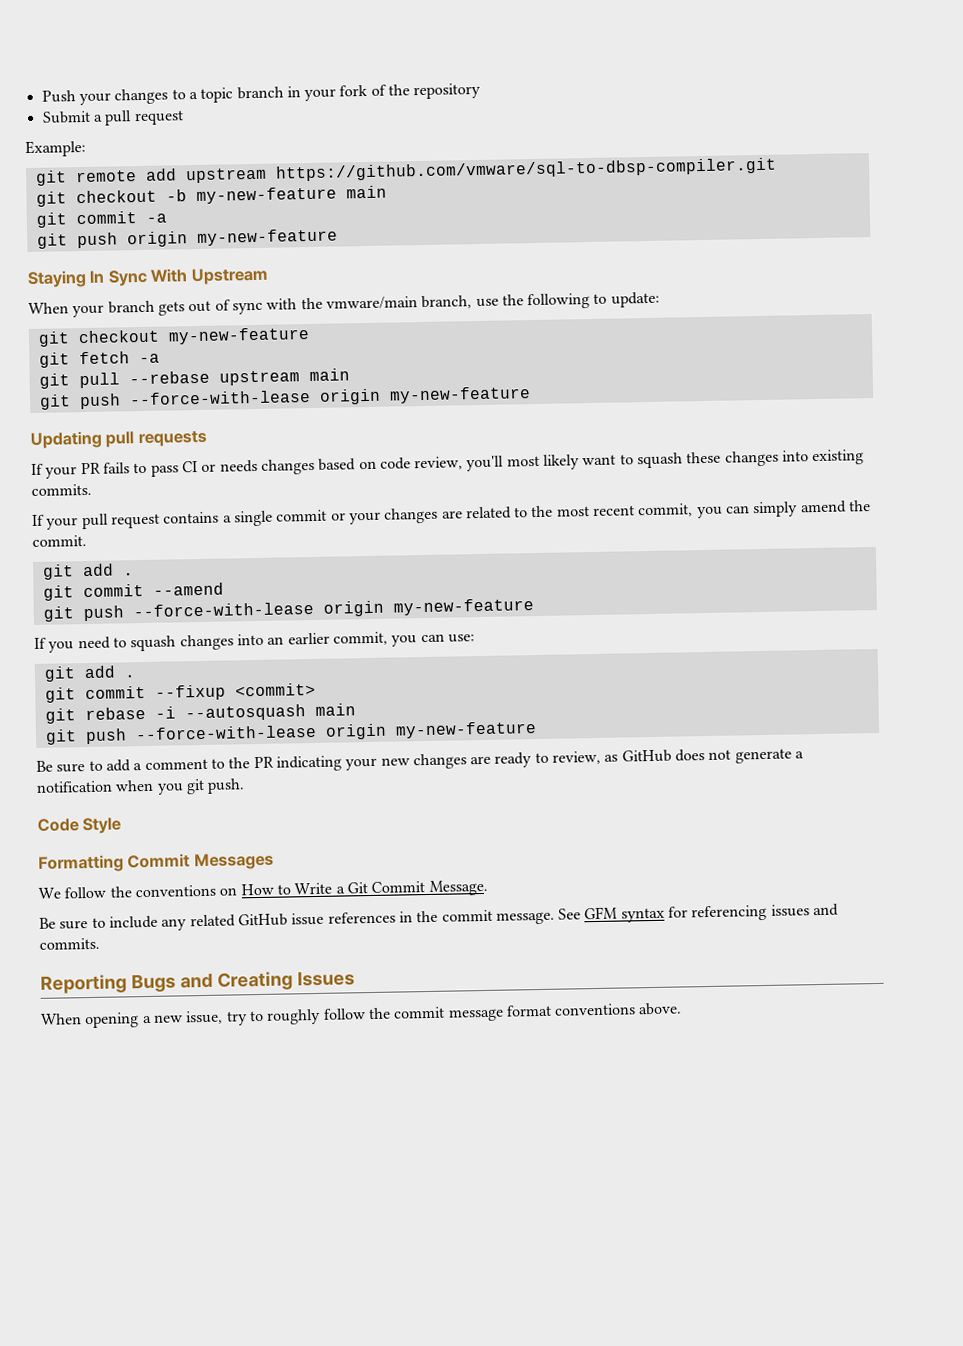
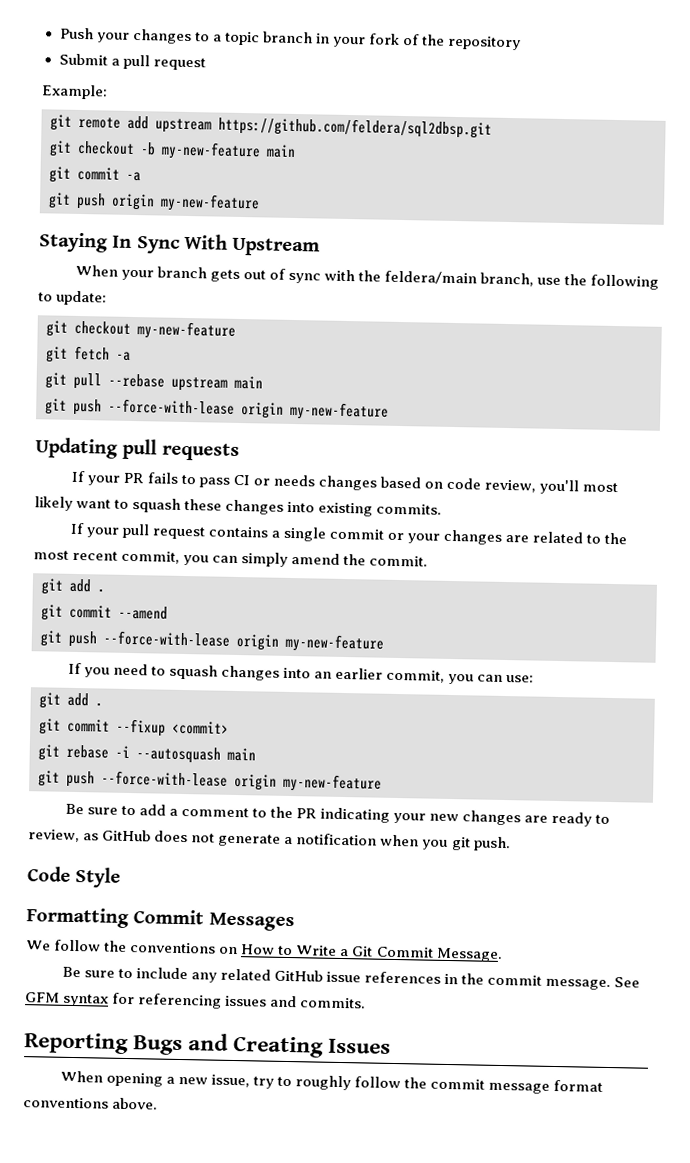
[274,157,777,182] https://github.com/vmware/sql-to-dbsp-compiler.git -> [218,116,492,139] https://github.com/feldera/sql2dbsp.git
[325,296,418,310] vmware/main -> [384,270,478,285] feldera/main

